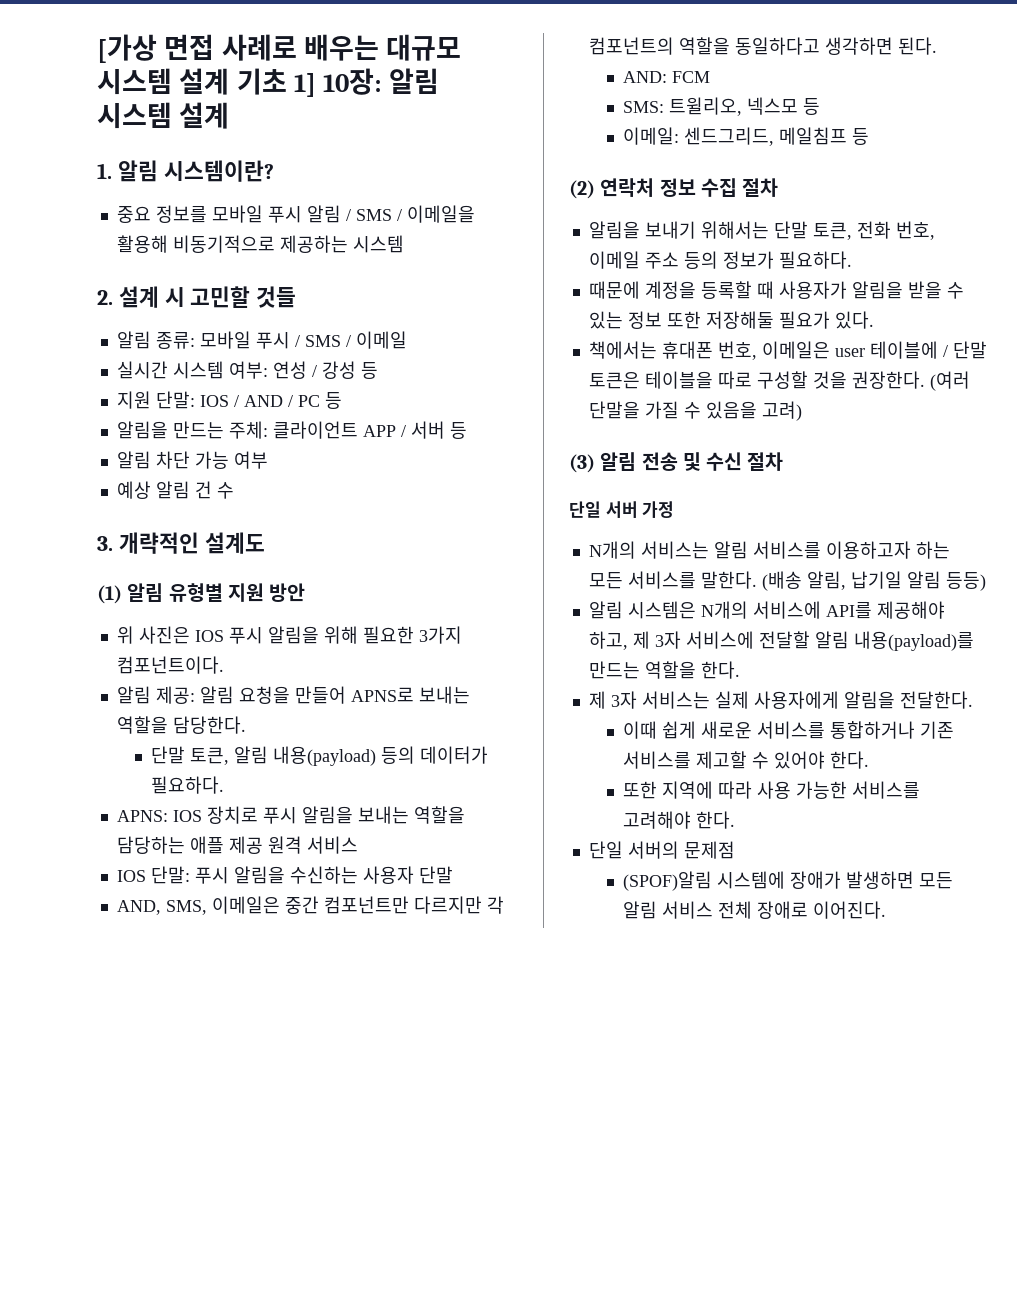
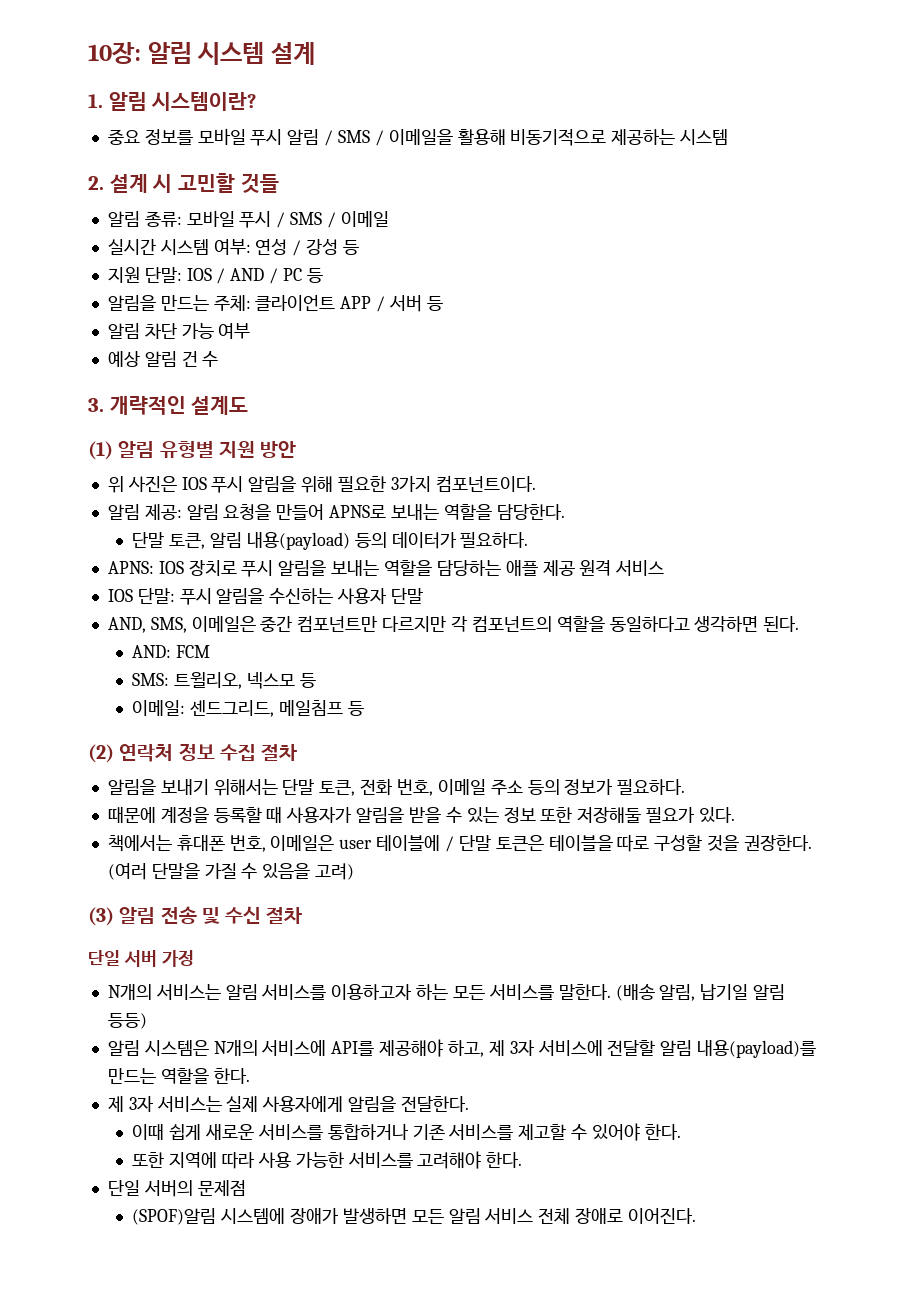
[97,34,462,63] [97,68,316,97] [가상 면접 사례로 배우는 대규모 시스템 설계 기초 1] -> (88, 53) none

